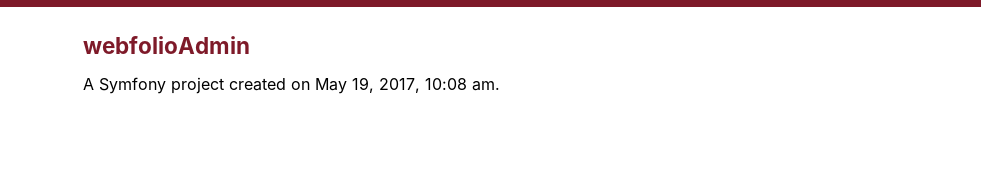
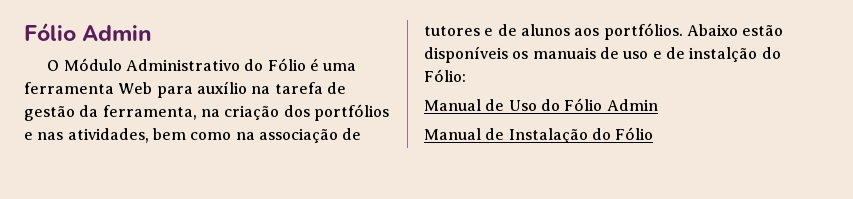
[83,36,250,54] [83,77,500,94] webfolioAdmin // A Symfony project created on May 19, 2017, 10:08 am. -> [24,22,153,41] [47,58,357,71] [24,81,346,98] [24,104,389,121] [24,128,362,143] [424,23,784,40] [424,46,781,63] [424,69,466,82] [424,98,658,111] [424,127,654,143] Fólio Admin // O Módulo Administrativo do Fólio é uma ferramenta Web para auxílio na tarefa de gestão da ferramenta, na criação dos portfólios e nas atividades, bem como na associação de tutores e de alunos aos portfólios. Abaixo estão disponíveis os manuais de uso e de instalção do Fólio: // Manual de Uso do Fólio Admin // Manual de Instalação do Fólio

